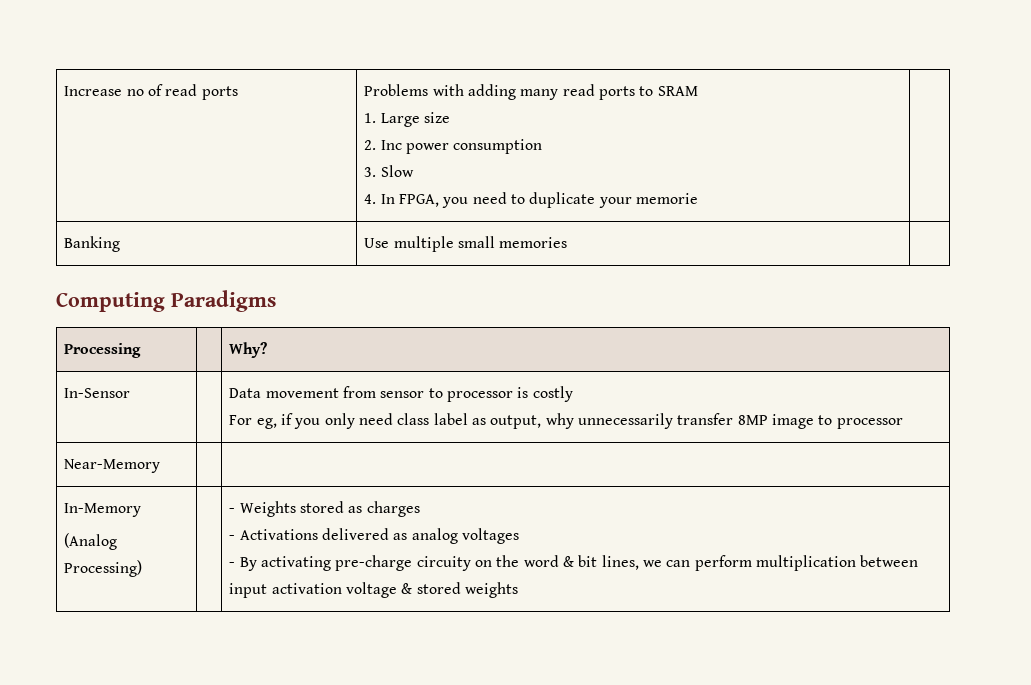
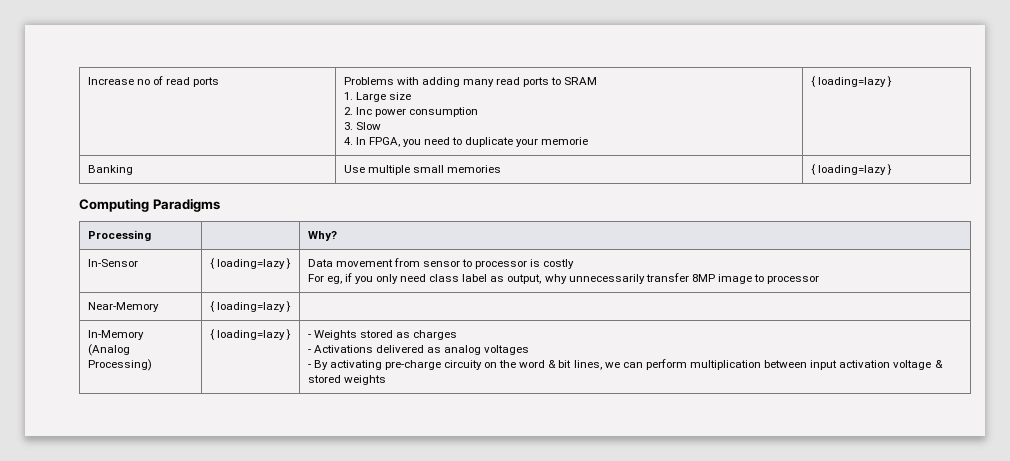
(699, 198) none -> [810,76,892,87] { loading=lazy }
(568, 242) none -> [810,164,892,175] { loading=lazy }
(131, 393) none -> [209,258,291,269] { loading=lazy }
(161, 466) none -> [209,301,291,312] { loading=lazy }
(143, 568) none -> [209,329,291,340] { loading=lazy }

